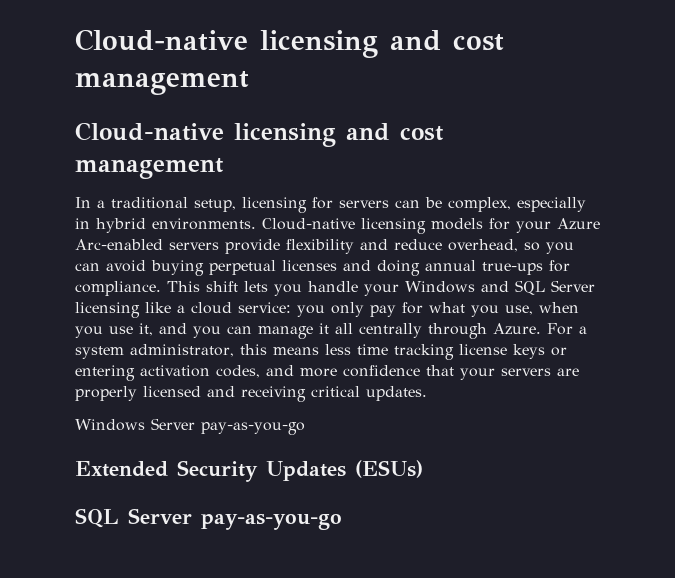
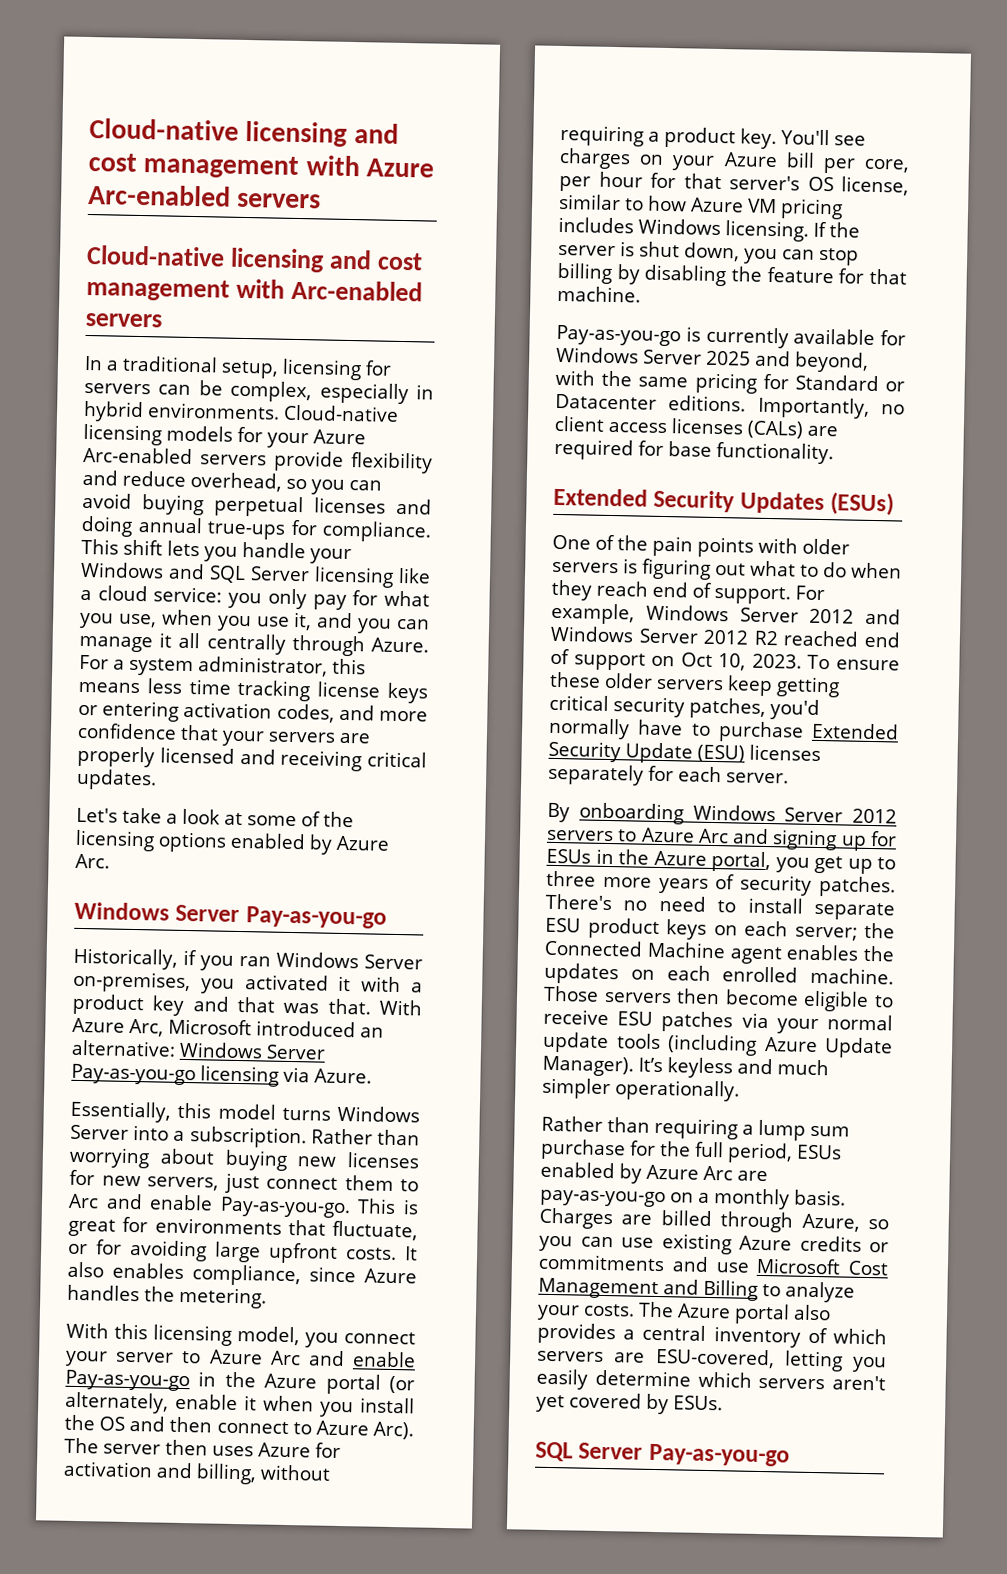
[75,29,504,58] [75,71,249,95] [75,122,444,147] [75,158,224,179] Cloud-native licensing and cost management // Cloud-native licensing and cost management -> [89,118,399,147] [88,152,435,180] [88,183,322,209] [86,244,423,273] [86,277,423,302] [85,312,162,328] Cloud-native licensing and cost management with Azure Arc-enabled servers // Cloud-native licensing and cost management with Arc-enabled servers
[75,418,305,435] [75,460,423,482] [75,508,342,530] Windows Server pay-as-you-go // Extended Security Updates (ESUs) // SQL Server pay-as-you-go -> [76,807,354,828] [75,829,390,855] [75,853,110,869] [74,901,387,929] [73,947,424,971] [73,970,424,994] [72,993,422,1016] [72,1017,384,1038] [71,1039,326,1060] [71,1063,372,1087] [70,1100,420,1123] [70,1124,420,1149] [69,1146,420,1171] [69,1169,419,1194] [68,1193,419,1219] [68,1216,418,1241] [68,1239,418,1264] [67,1261,417,1287] [67,1284,267,1309] [66,1322,416,1348] [65,1349,416,1368] [65,1369,415,1395] [65,1391,416,1418] [64,1414,415,1440] [64,1437,341,1459] [63,1460,331,1485] [560,124,866,150] [559,147,910,174] [559,171,909,196] [559,193,843,220] [558,216,860,242] [558,241,859,266] [557,262,907,287] [557,285,641,303] [556,324,906,349] [556,346,869,373] [555,369,905,394] [555,393,905,419] [554,415,838,439] [554,438,834,465] [553,487,895,516] [552,534,850,558] [552,558,902,580] [551,579,825,605] [551,602,901,625] [550,625,901,648] [550,648,900,671] [549,671,840,698] [549,694,820,720] [548,717,899,743] [548,740,821,764] [548,763,789,786] [547,802,897,825] [547,827,897,851] [546,848,896,875] [546,870,896,898] [545,893,895,921] [545,917,895,941] [544,939,895,965] [544,962,894,985] [543,985,894,1012] [543,1008,893,1035] [542,1031,893,1059] [542,1055,829,1079] [542,1077,740,1102] [541,1115,850,1141] [540,1138,842,1164] [540,1161,768,1184] [540,1188,846,1210] [539,1207,889,1233] [539,1233,889,1255] [538,1253,889,1276] [538,1277,855,1303] [537,1301,831,1325] [537,1322,887,1348] [537,1347,887,1373] [536,1368,886,1391] [536,1392,723,1415] [535,1441,790,1467] Let's take a look at some of the licensing options enabled by Azure Arc. // Windows Server Pay-as-you-go // Historically, if you ran Windows Server on-premises, you activated it with a product key and that was that. With Azure Arc, Microsoft introduced an alternative: Windows Server Pay-as-you-go licensing via Azure. // Essentially, this model turns Windows Server into a subscription. Rather than worrying about buying new licenses for new servers, just connect them to Arc and enable Pay-as-you-go. This is great for environments that fluctuate, or for avoiding large upfront costs. It also enables compliance, since Azure handles the metering. // With this licensing model, you connect your server to Azure Arc and enable Pay-as-you-go in the Azure portal (or alternately, enable it when you install the OS and then connect to Azure Arc). The server then uses Azure for activation and billing, without requiring a product key. You'll see charges on your Azure bill per core, per hour for that server's OS license, similar to how Azure VM pricing includes Windows licensing. If the server is shut down, you can stop billing by disabling the feature for that machine. // Pay-as-you-go is currently available for Windows Server 2025 and beyond, with the same pricing for Standard or Datacenter editions. Importantly, no client access licenses (CALs) are required for base functionality. // Extended Security Updates (ESUs) // One of the pain points with older servers is figuring out what to do when they reach end of support. For example, Windows Server 2012 and Windows Server 2012 R2 reached end of support on Oct 10, 2023. To ensure these older servers keep getting critical security patches, you'd normally have to purchase Extended Security Update (ESU) licenses separately for each server. // By onboarding Windows Server 2012 servers to Azure Arc and signing up for ESUs in the Azure portal, you get up to three more years of security patches. There's no need to install separate ESU product keys on each server; the Connected Machine agent enables the updates on each enrolled machine. Those servers then become eligible to receive ESU patches via your normal update tools (including Azure Update Manager). It’s keyless and much simpler operationally. // Rather than requiring a lump sum purchase for the full period, ESUs enabled by Azure Arc are pay-as-you-go on a monthly basis. Charges are billed through Azure, so you can use existing Azure credits or commitments and use Microsoft Cost Management and Billing to analyze your costs. The Azure portal also provides a central inventory of which servers are ESU-covered, letting you easily determine which servers aren't yet covered by ESUs. // SQL Server Pay-as-you-go

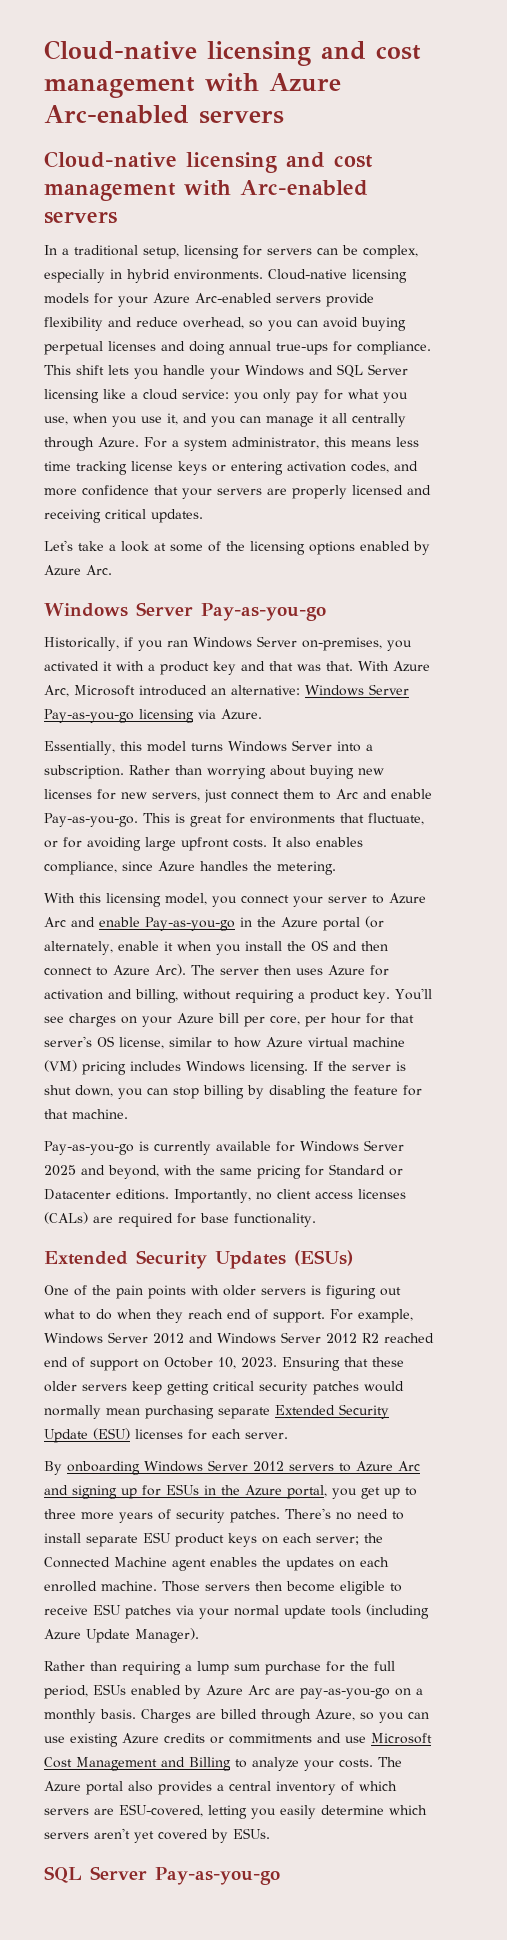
[747,198,777,214] VM -> [308,1037,405,1047] [44,1060,77,1072] virtual machine (VM)
[680,652,713,667] Oct -> [164,1357,213,1368] October
[807,654,900,671] To ensure -> [282,1357,368,1371] Ensuring that
[689,697,820,720] [548,717,804,743] patches, you'd normally have to purchase -> [313,1381,404,1395] [44,1405,270,1419] patches would normally mean purchasing separate
[548,763,644,786] separately -> (183, 1434) none
[638,1057,829,1079] [542,1077,740,1102] It’s keyless and much simpler operationally. -> (199, 1635) none

